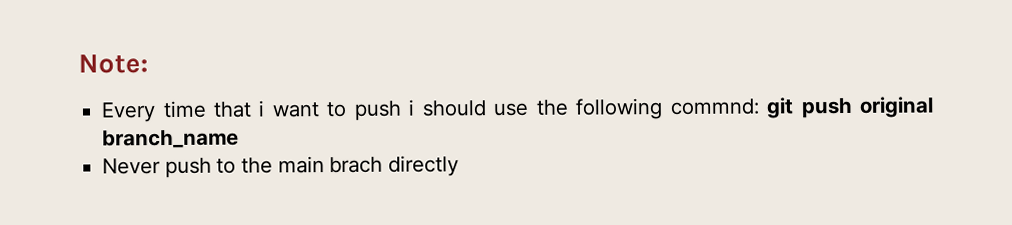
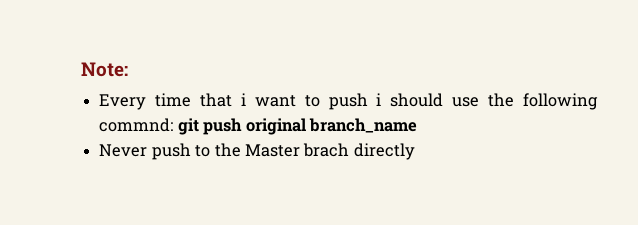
[277,156,325,174] main -> [244,144,300,157] Master

